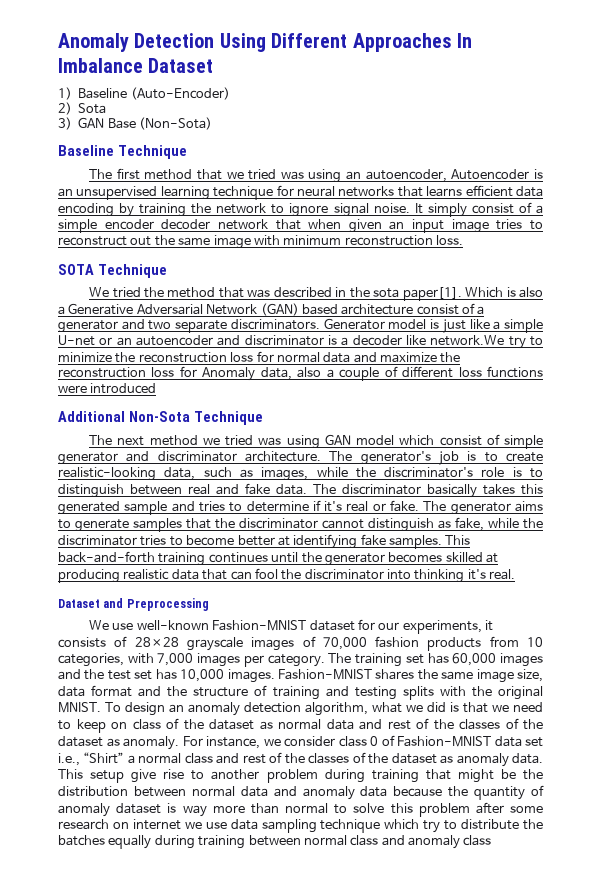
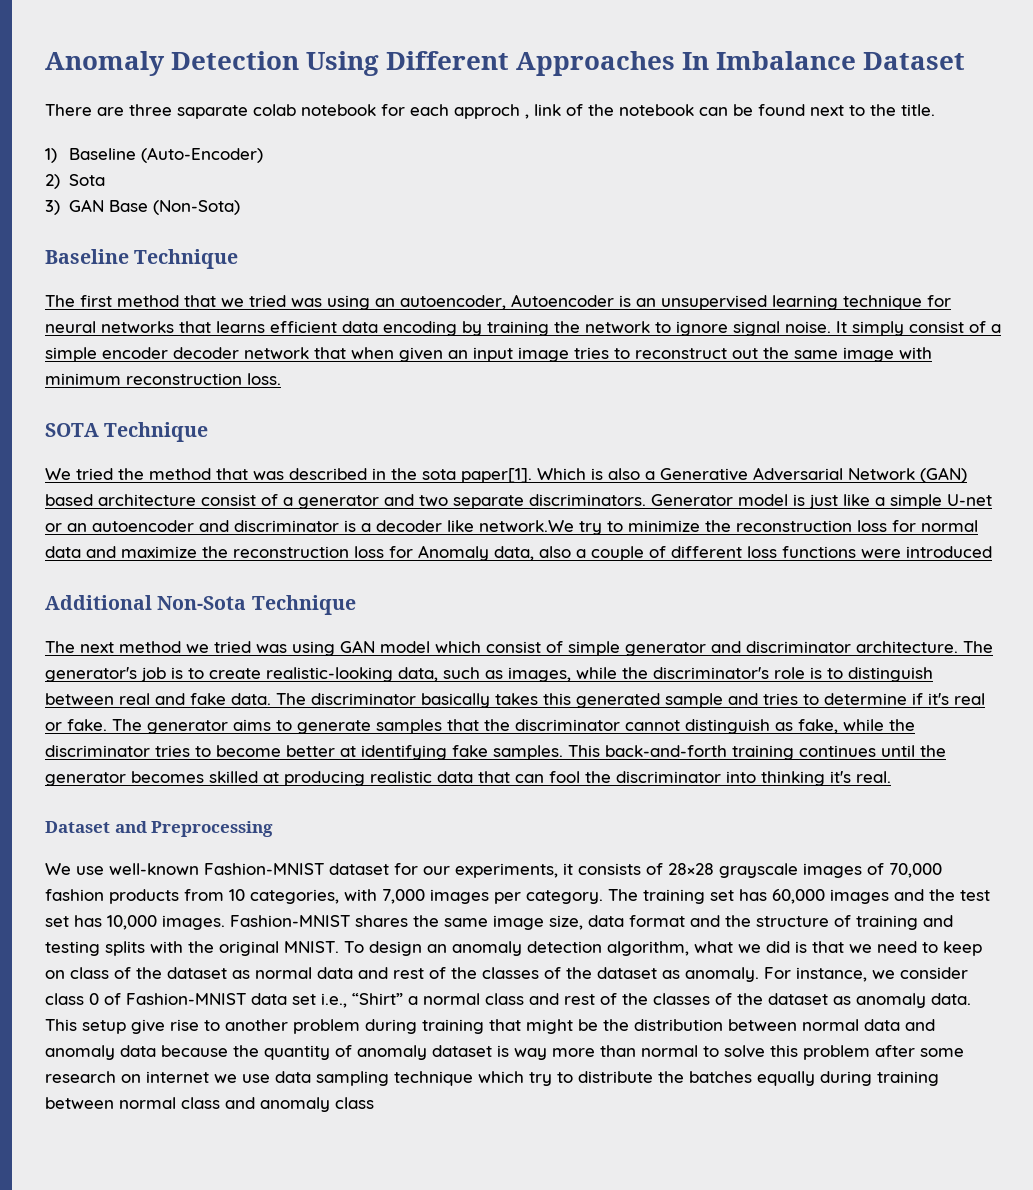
(214, 65) none -> [45,104,935,119] // There are three saparate colab notebook for each approch , link of the notebook can be found next to the title.

